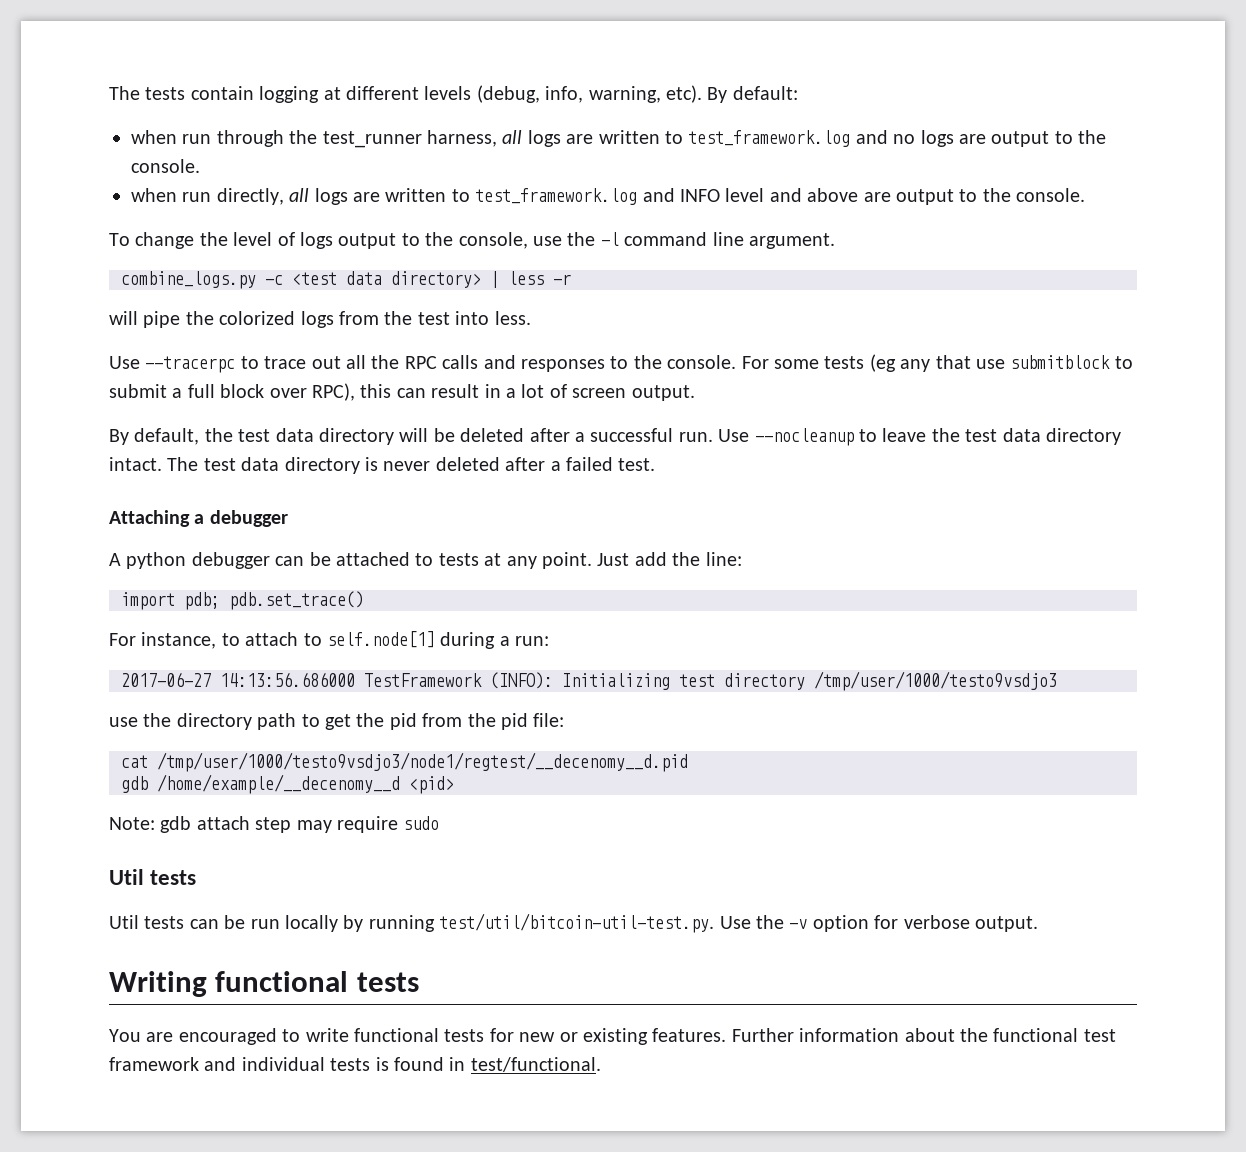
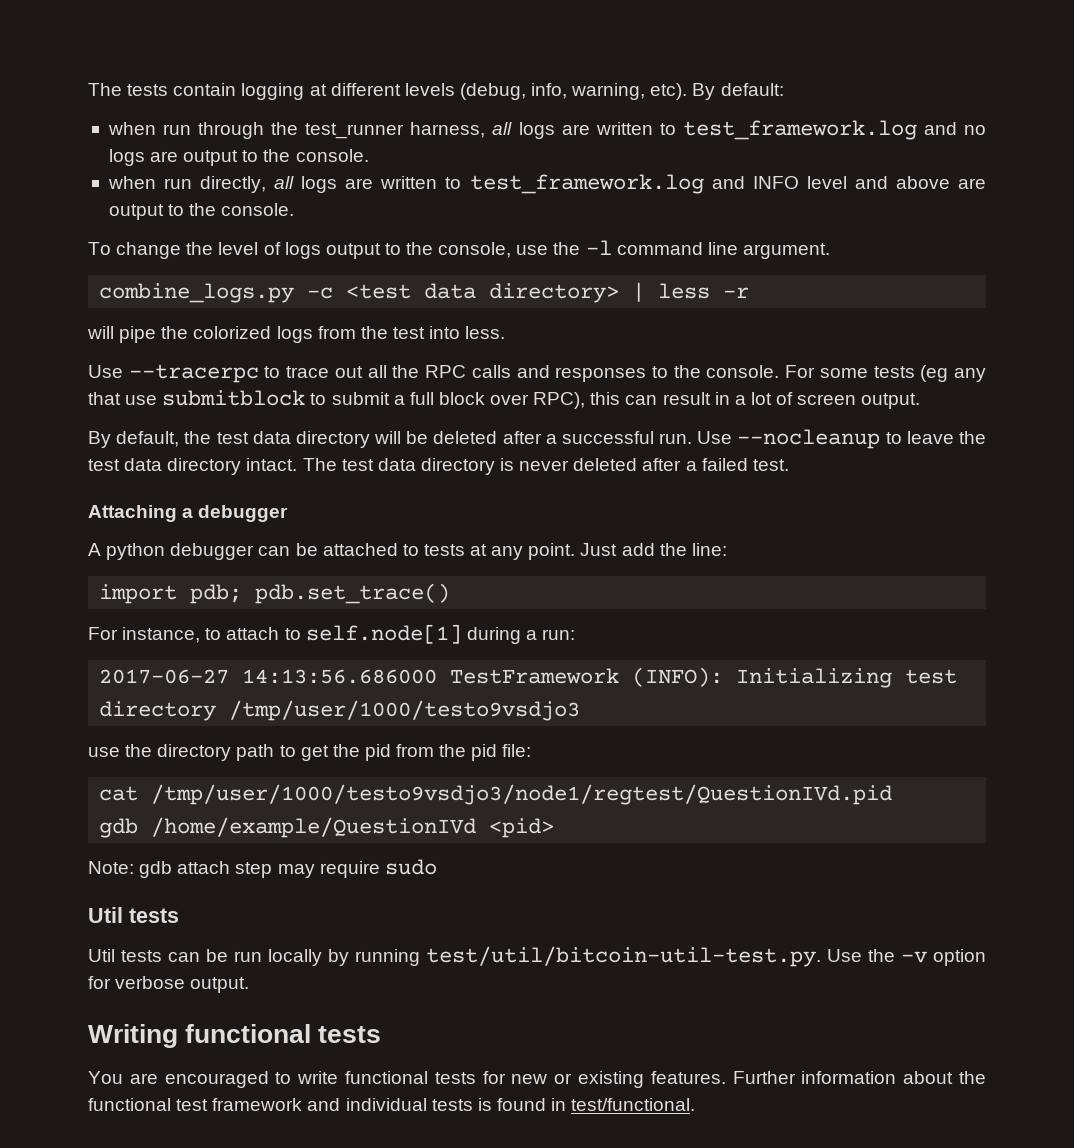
[157,752,688,772] [121,774,400,794] /tmp/user/1000/testo9vsdjo3/node1/regtest/__decenomy__d.pid // gdb /home/example/__decenomy__d -> [151,784,893,805] [99,817,477,838] /tmp/user/1000/testo9vsdjo3/node1/regtest/QuestionIVd.pid // gdb /home/example/QuestionIVd

